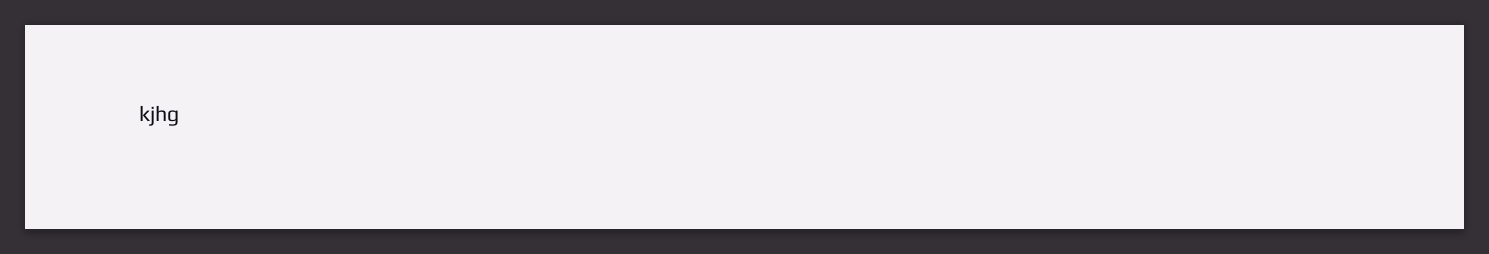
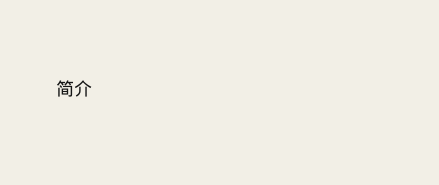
[139,105,179,126] kjhg -> [56,80,92,97] 简介

